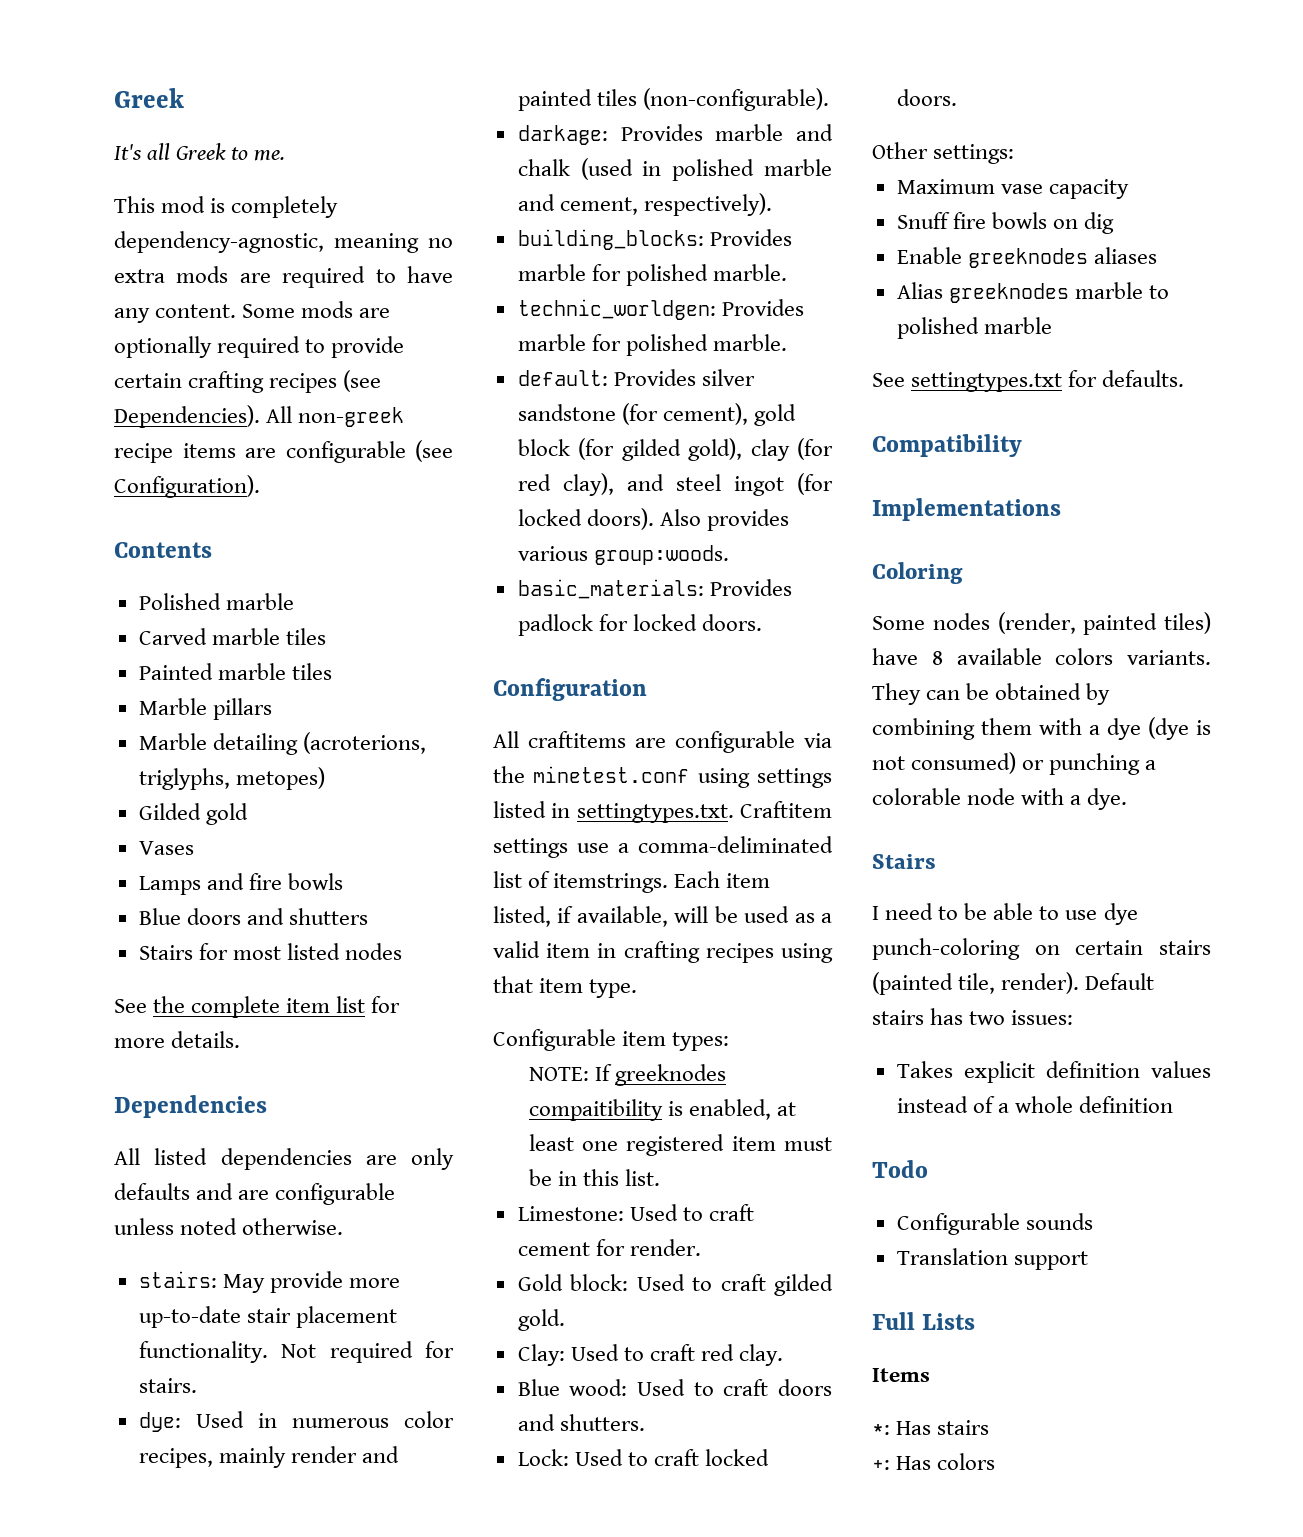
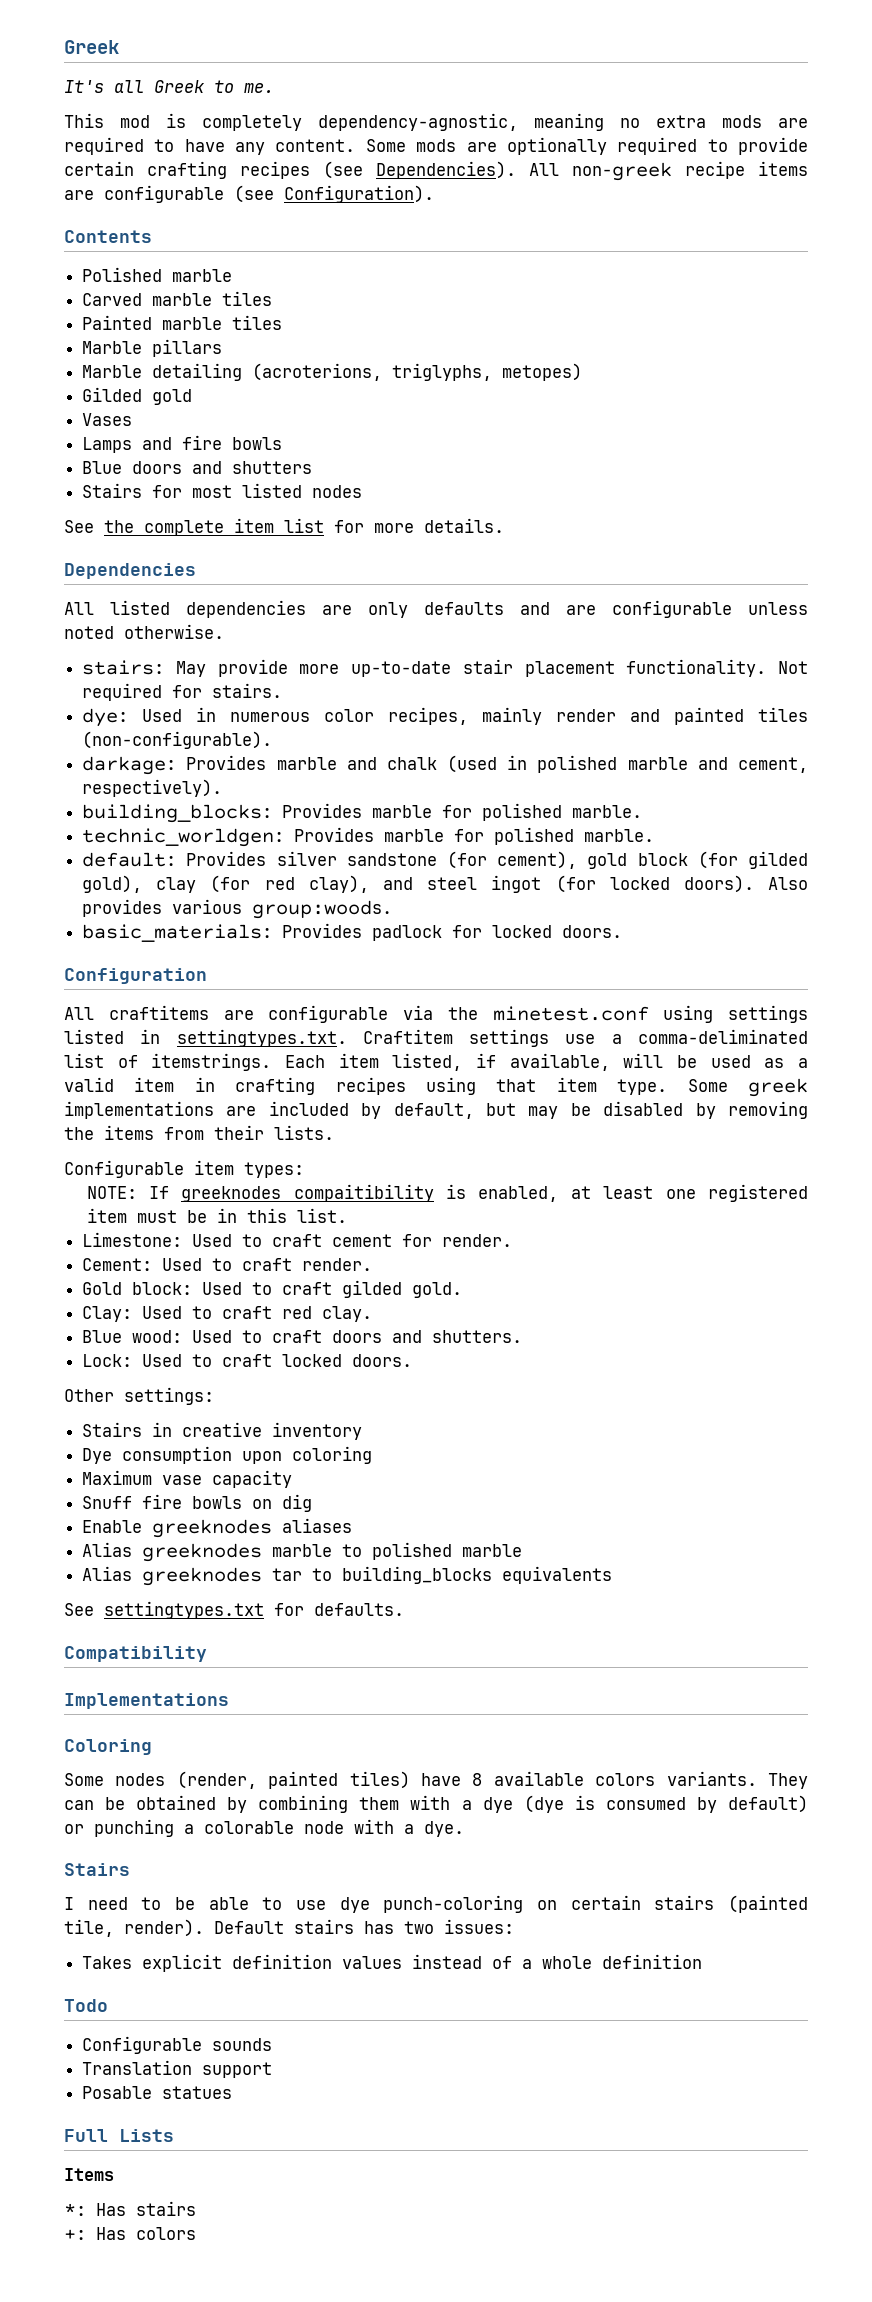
(638, 988) none -> [687,1078,808,1097] [64,1101,808,1119] [64,1125,334,1140] Some greek implementations are included by default, but may be disabled by removing the items from their lists.
(701, 1247) none -> [82,1258,373,1271] // Cement: Used to craft render.
(1015, 154) none -> [82,1422,363,1440] [82,1446,373,1464] // Stairs in creative inventory // Dye consumption upon coloring
(1052, 325) none -> [82,1566,613,1586] // Alias greeknodes tar to building_blocks equivalents
[872,752,1017,774] not consumed) -> [605,1795,809,1813] consumed by default)
(1088, 1260) none -> [82,2086,233,2099] // Posable statues

